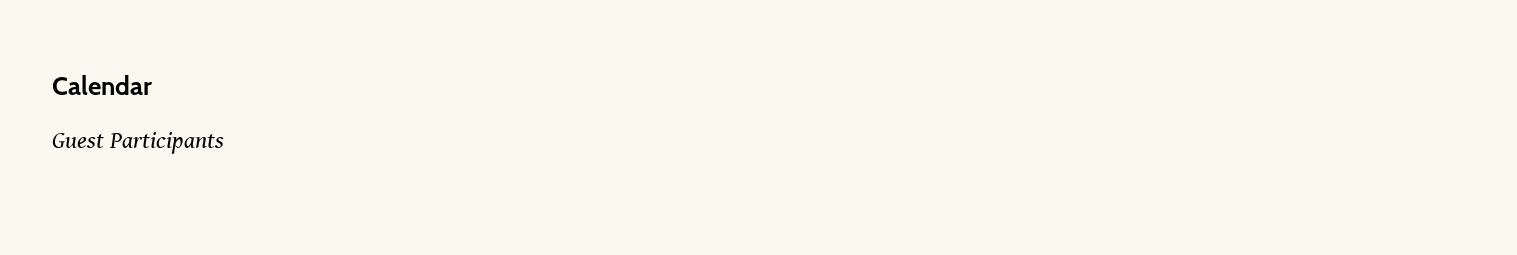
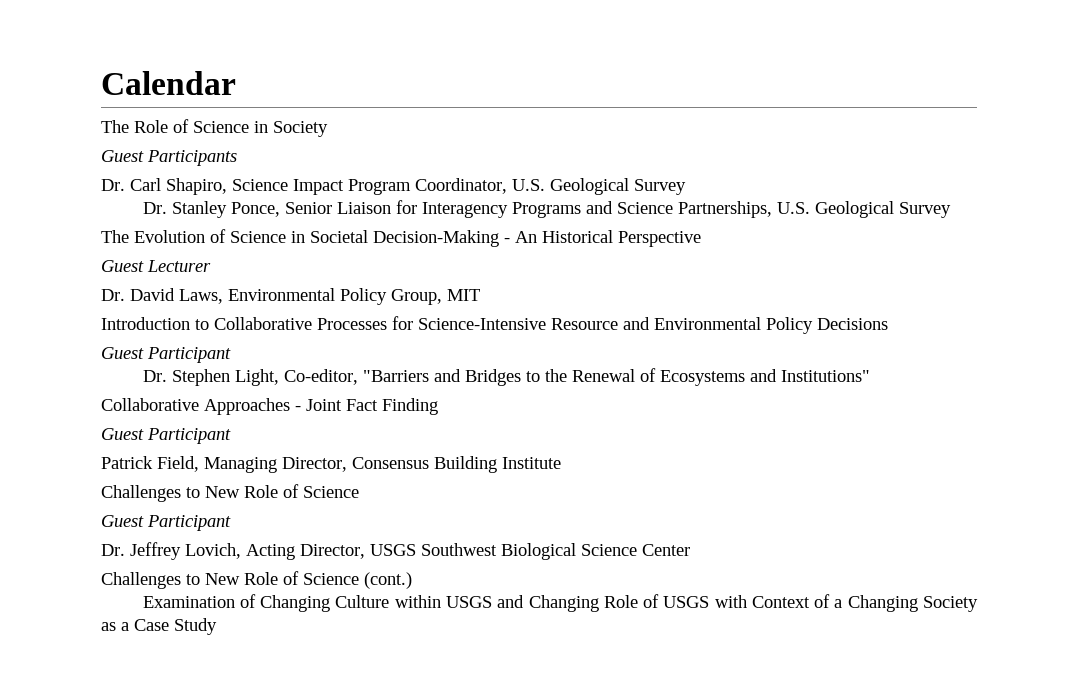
[52,132,225,154] Guest Participants -> [101,119,328,137] [101,150,237,166] [101,178,686,195] [142,200,951,218] [101,229,701,247] [101,260,211,272] [101,288,480,305] [101,316,888,334] [101,347,231,363] [142,368,870,386] [101,398,438,415] [101,428,231,444] [101,456,561,473] [101,484,359,502] [101,515,231,531] [101,542,690,560] [101,571,412,589] [142,594,978,612] [101,618,217,635] The Role of Science in Society // Guest Participants // Dr. Carl Shapiro, Science Impact Program Coordinator, U.S. Geological Survey // Dr. Stanley Ponce, Senior Liaison for Interagency Programs and Science Partnerships, U.S. Geological Survey // The Evolution of Science in Societal Decision-Making - An Historical Perspective // Guest Lecturer // Dr. David Laws, Environmental Policy Group, MIT // Introduction to Collaborative Processes for Science-Intensive Resource and Environmental Policy Decisions // Guest Participant // Dr. Stephen Light, Co-editor, "Barriers and Bridges to the Renewal of Ecosystems and Institutions" // Collaborative Approaches - Joint Fact Finding // Guest Participant // Patrick Field, Managing Director, Consensus Building Institute // Challenges to New Role of Science // Guest Participant // Dr. Jeffrey Lovich, Acting Director, USGS Southwest Biological Science Center // Challenges to New Role of Science (cont.) // Examination of Changing Culture within USGS and Changing Role of USGS with Context of a Changing Society as a Case Study

